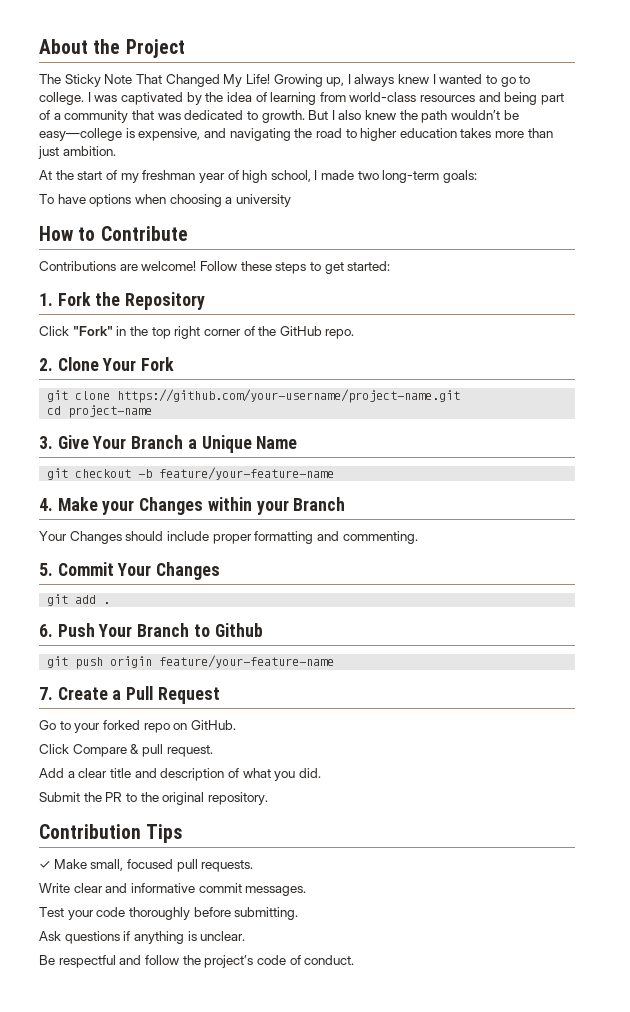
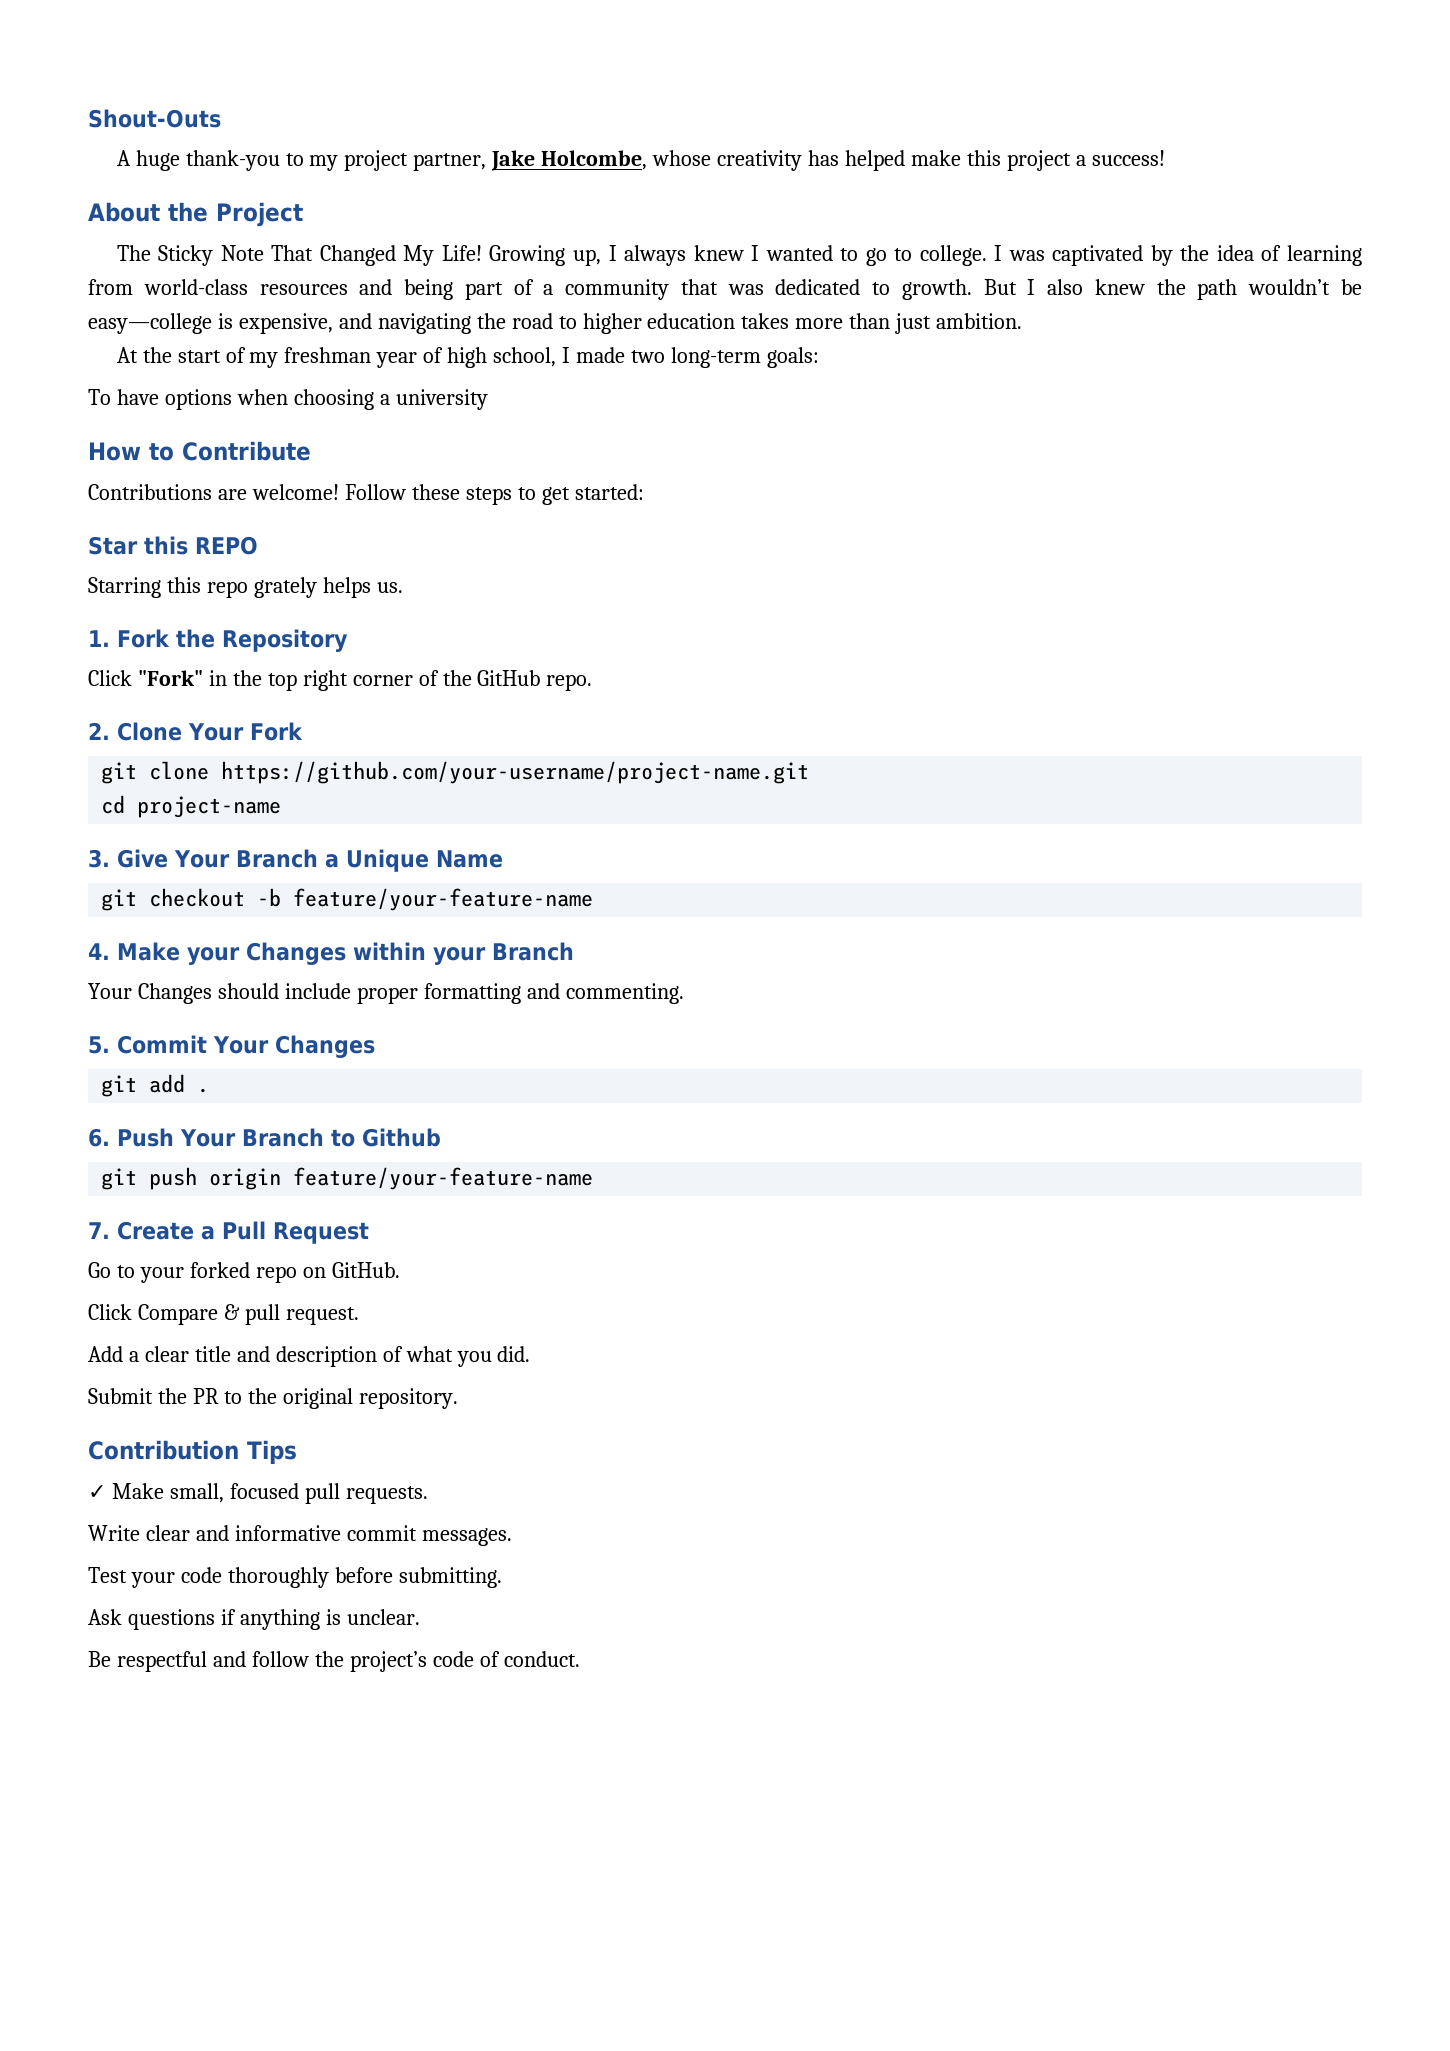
(39, 46) none -> [88,109,221,128] [116,150,1165,171] Shout-Outs // A huge thank-you to my project partner, Jake Holcombe, whose creativity has helped make this project a success! //
(391, 266) none -> [88,536,258,555] [88,577,403,598] // Star this REPO // Starring this repo grately helps us.

